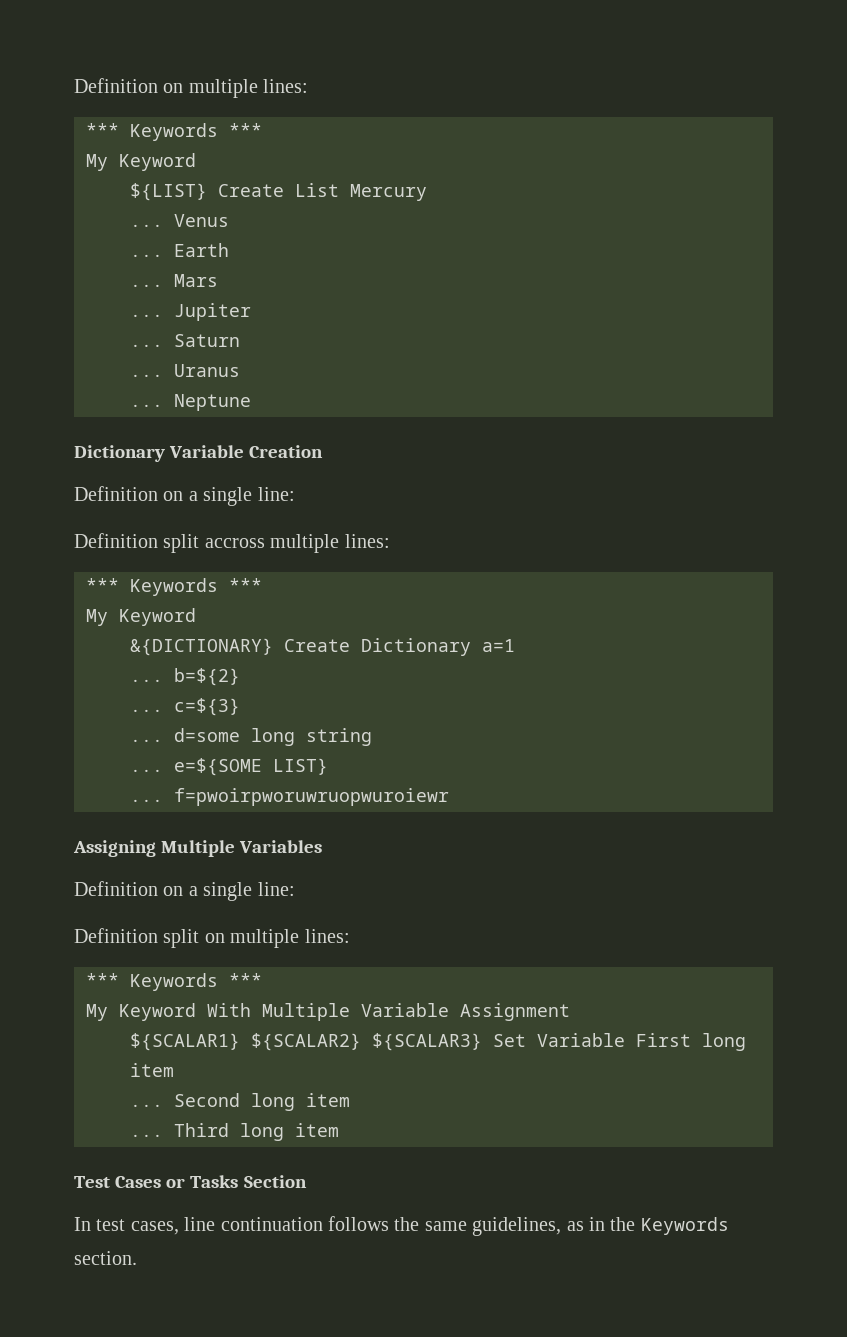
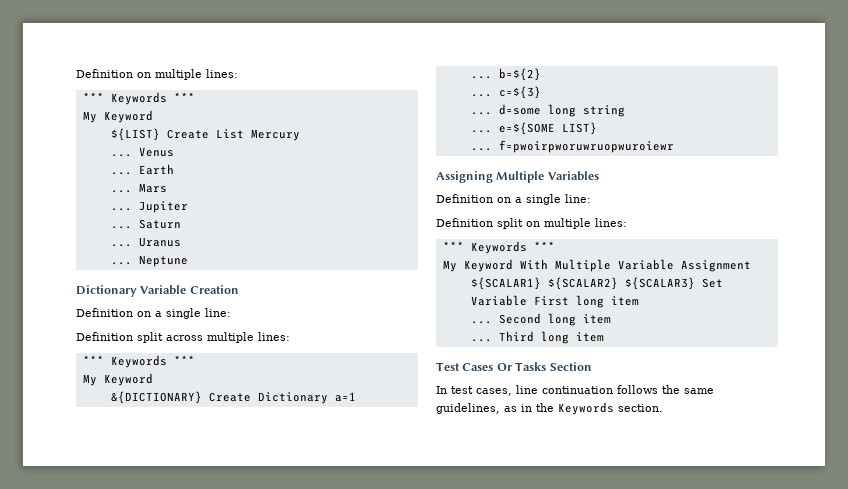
[204,538,265,548] accross -> [166,335,203,341] across
[166,1178,186,1188] or -> [496,363,512,371] Or

